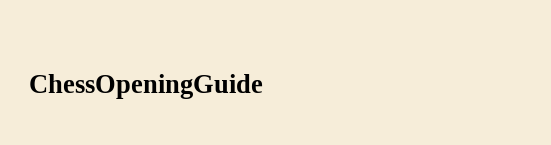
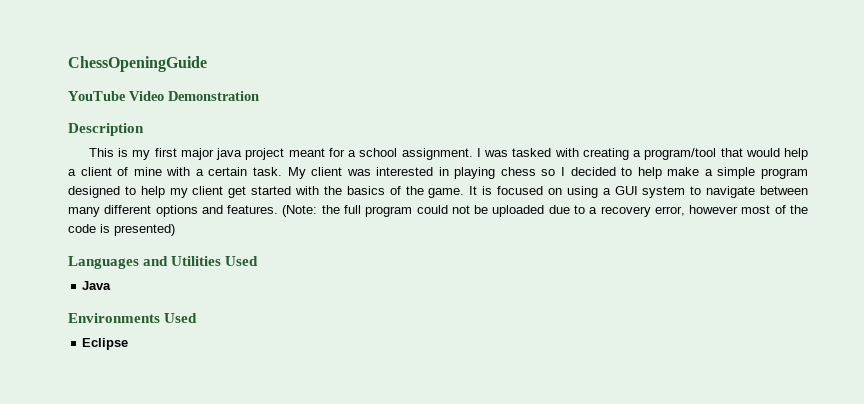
(263, 86) none -> [68,91,259,101] [68,123,144,136] [88,148,808,160] [68,167,809,179] [68,186,808,198] [68,205,809,217] [68,224,175,236] [68,256,259,269] [82,281,112,290] [68,313,198,323] [82,338,129,350] // YouTube Video Demonstration // Description // This is my first major java project meant for a school assignment. I was tasked with creating a program/tool that would help a client of mine with a certain task. My client was interested in playing chess so I decided to help make a simple program designed to help my client get started with the basics of the game. It is focused on using a GUI system to navigate between many different options and features. (Note: the full program could not be uploaded due to a recovery error, however most of the code is presented) // Languages and Utilities Used // Java // Environments Used // Eclipse

